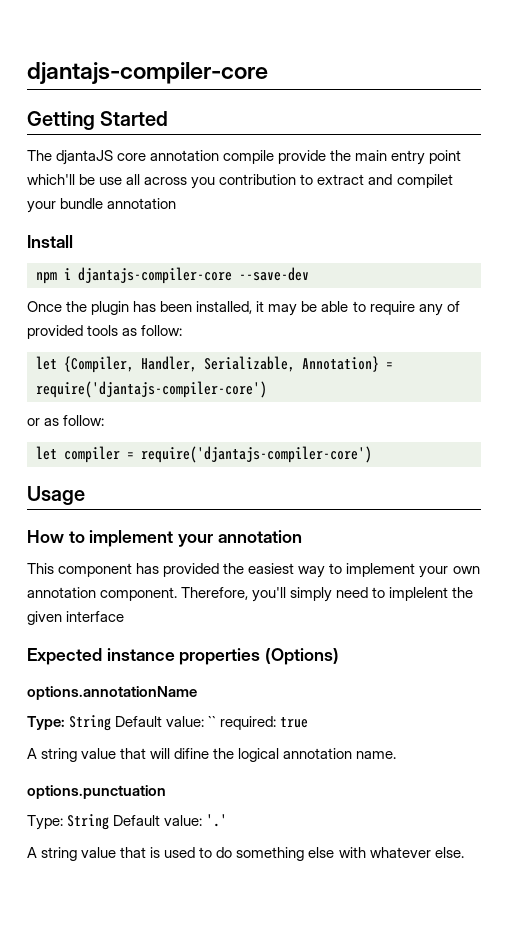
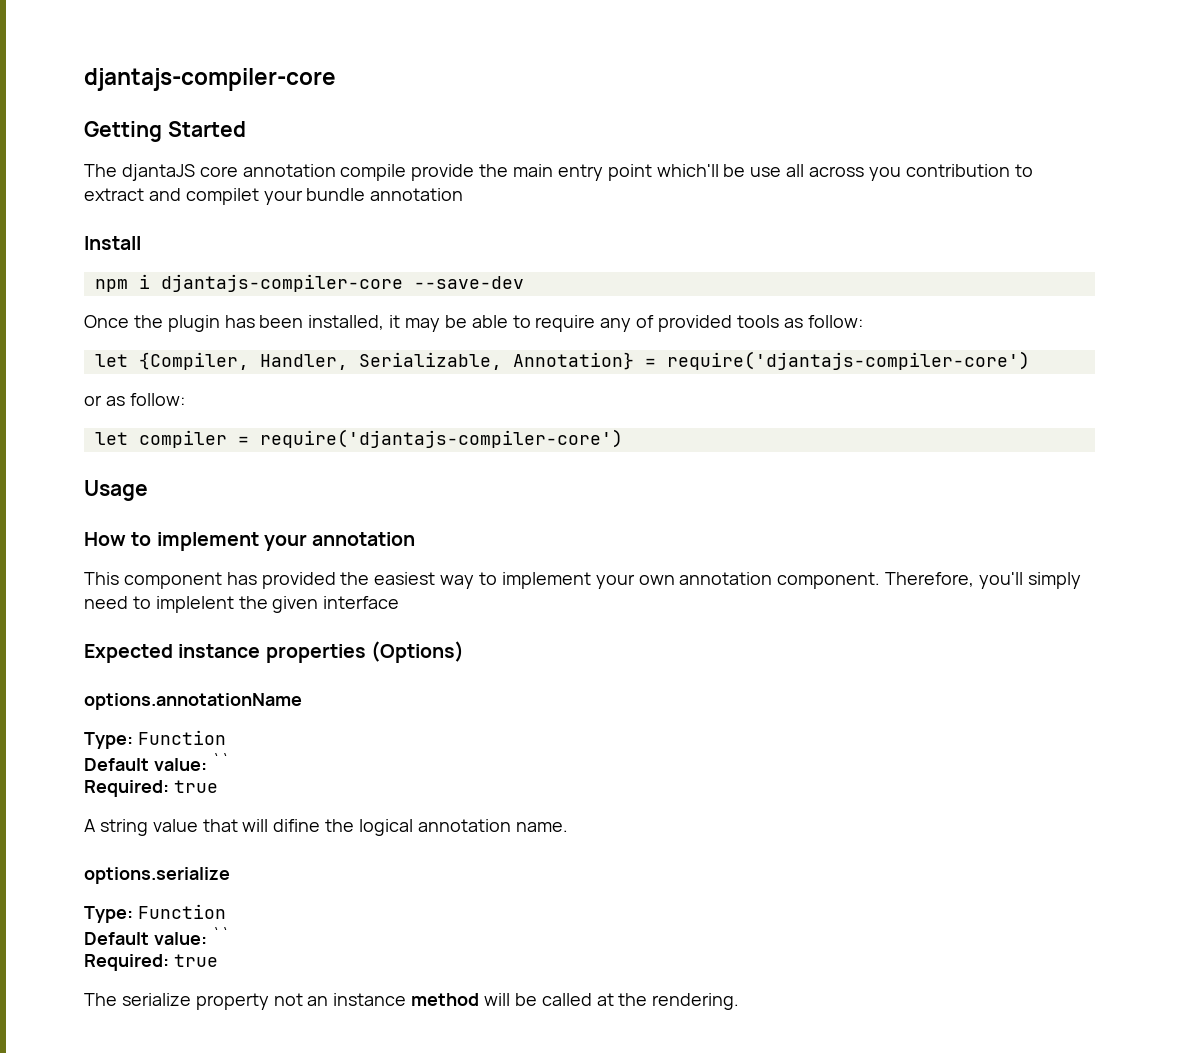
[69,715,277,731] String Default value: `` required: -> [137,730,226,745] [84,753,230,771] [84,780,169,797] Function // Default value: `` // Required:
[27,785,166,799] [27,814,228,830] [27,847,464,861] options.punctuation // Type: String Default value: '.' // A string value that is used to do something else with whatever else. -> [84,867,230,884] [84,904,226,923] [84,927,230,945] [84,954,218,971] [84,993,740,1010] options.serialize // Type: Function // Default value: `` // Required: true // The serialize property not an instance method will be called at the rendering.

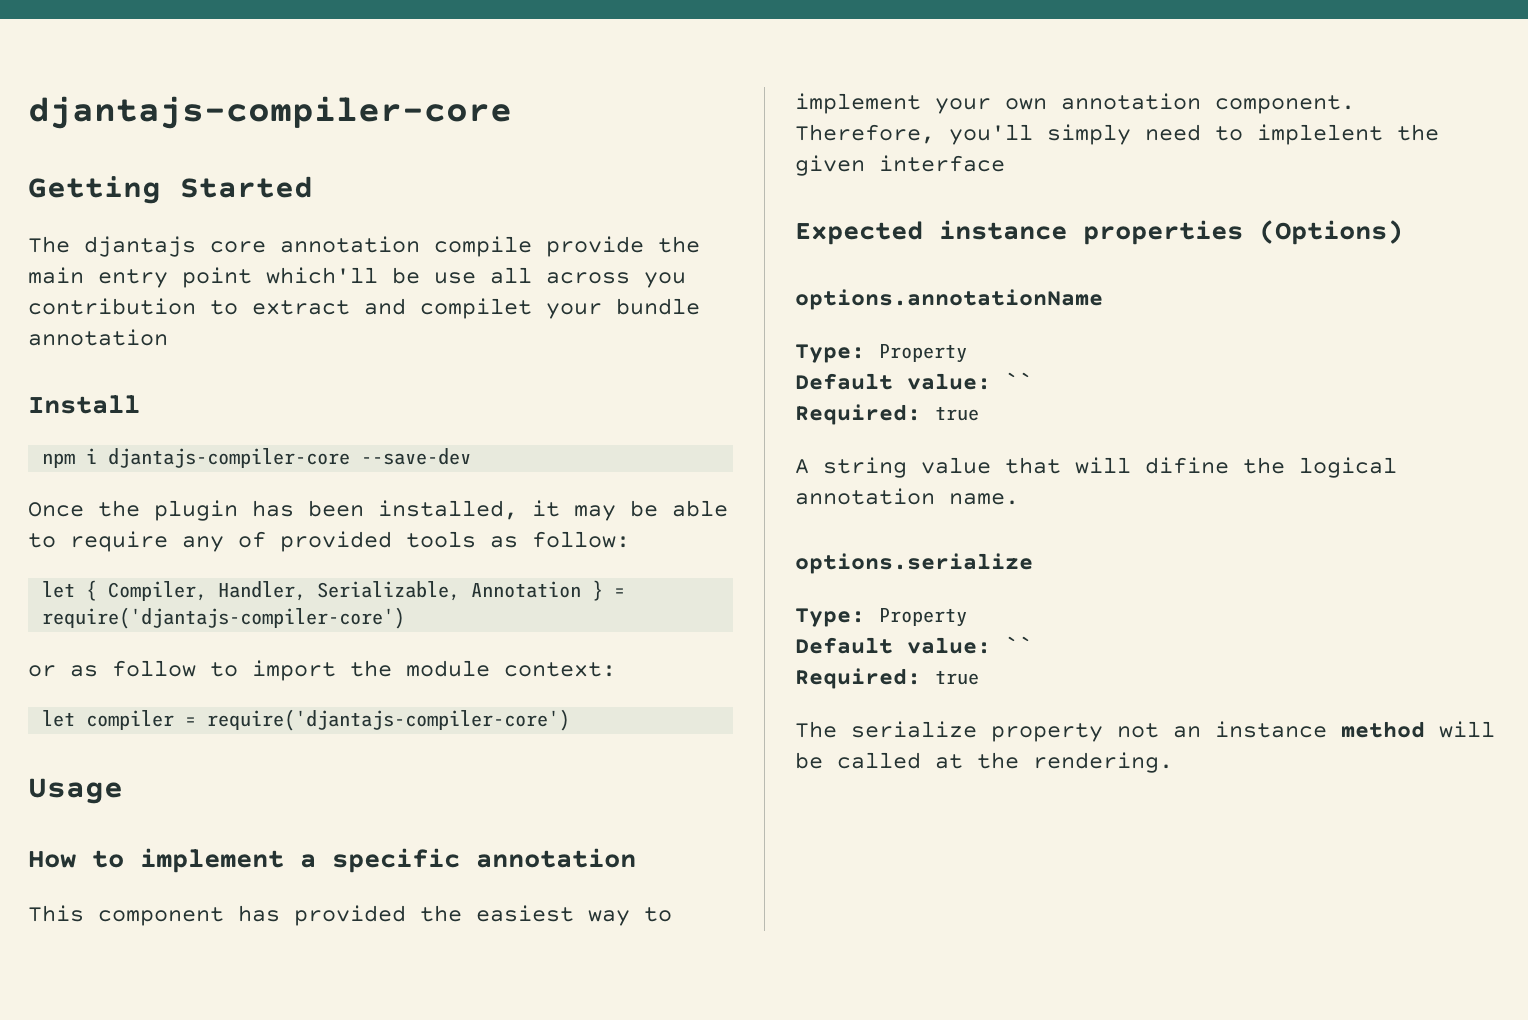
[121,164,195,181] djantaJS -> [84,236,196,257] djantajs
[138,351,1030,370] [84,393,185,406] {Compiler, Handler, Serializable, Annotation} = require('djantajs-compiler-core') // or as follow: -> [86,580,626,601] [42,607,406,629] [28,660,616,681] { Compiler, Handler, Serializable, Annotation } = require('djantajs-compiler-core') // or as follow to import the module context:
[263,534,307,551] your -> [300,848,460,873] a specific
[137,730,226,745] Function -> [879,344,967,363] Property
[137,904,226,919] Function -> [879,608,967,627] Property

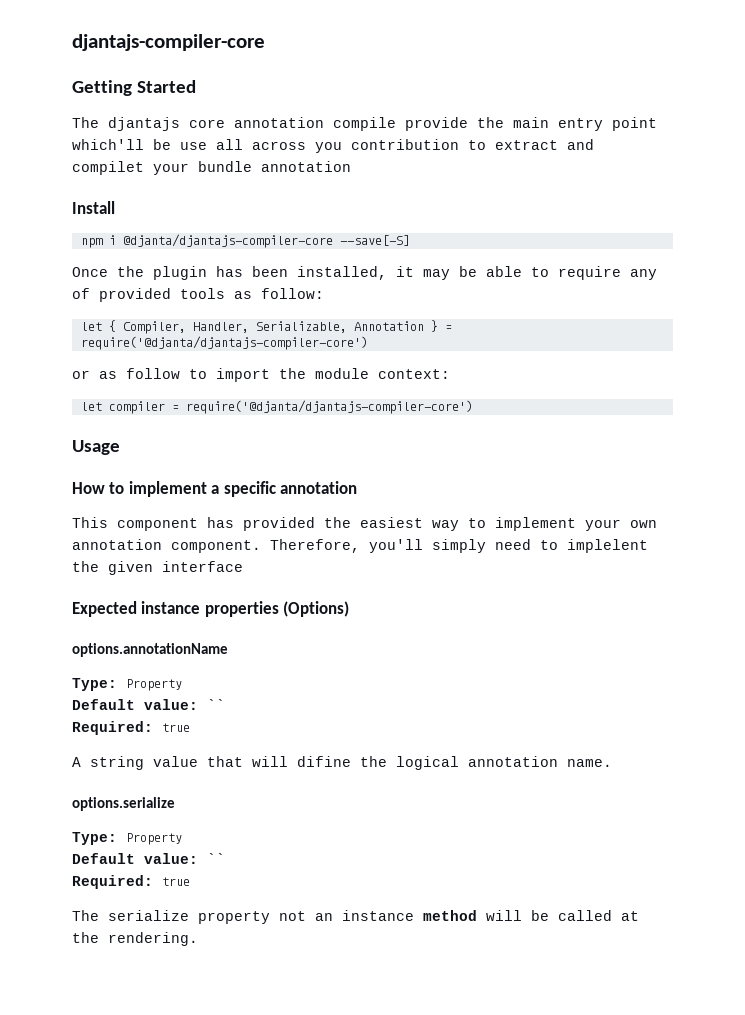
[108,448,472,468] djantajs-compiler-core --save-dev -> [122,234,410,248] @djanta/djantajs-compiler-core --save[-S]
[42,607,406,629] require('djantajs-compiler-core') -> [80,336,368,350] require('@djanta/djantajs-compiler-core')
[207,709,571,731] require('djantajs-compiler-core') -> [185,400,473,414] require('@djanta/djantajs-compiler-core')

